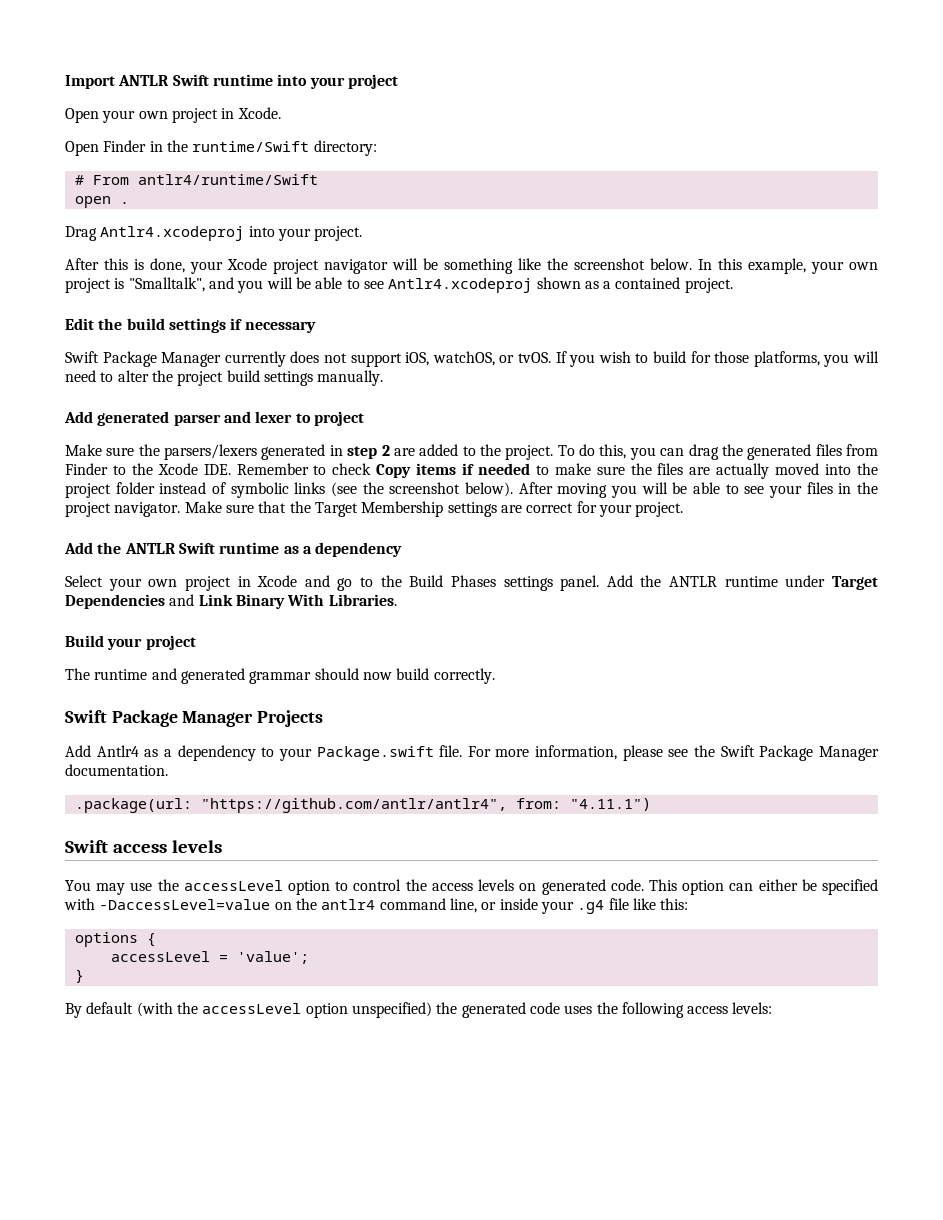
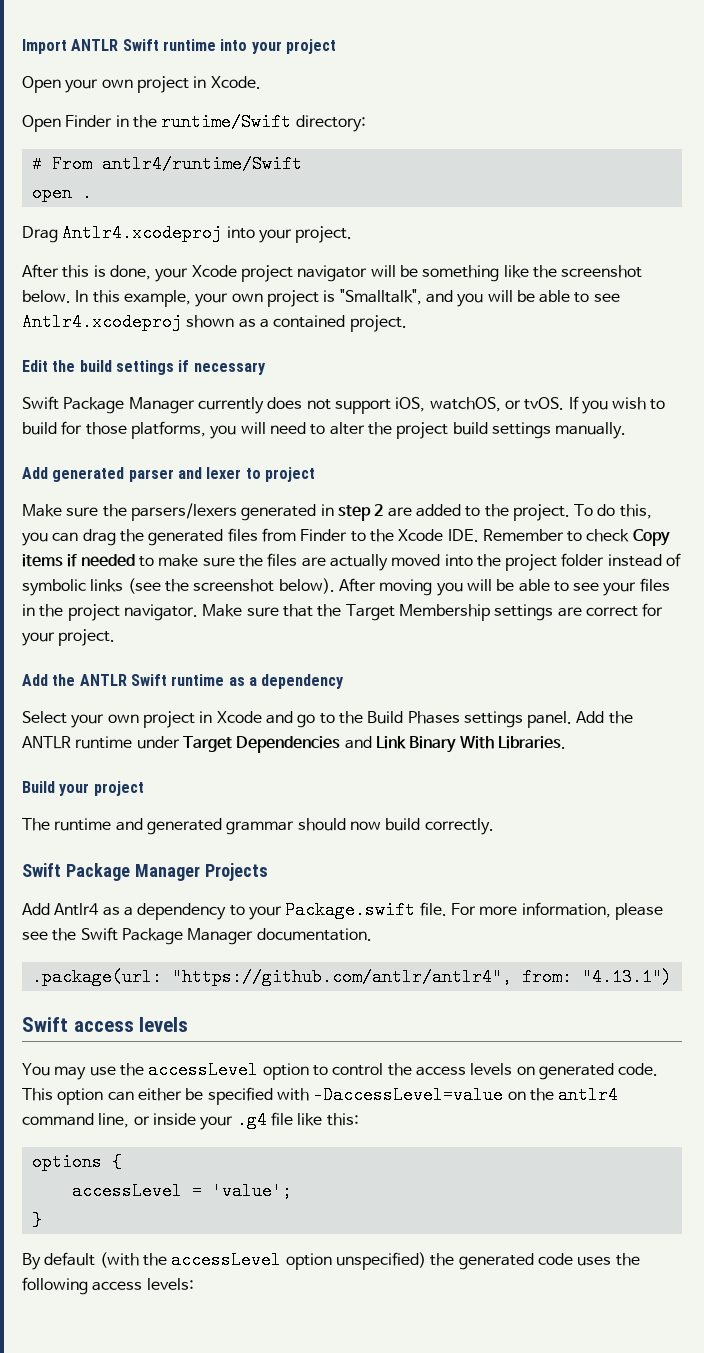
[569,798,651,811] "4.11.1") -> [581,968,672,986] "4.13.1")

